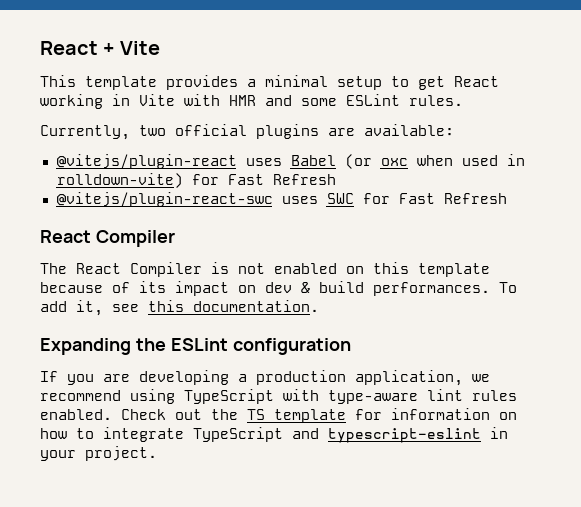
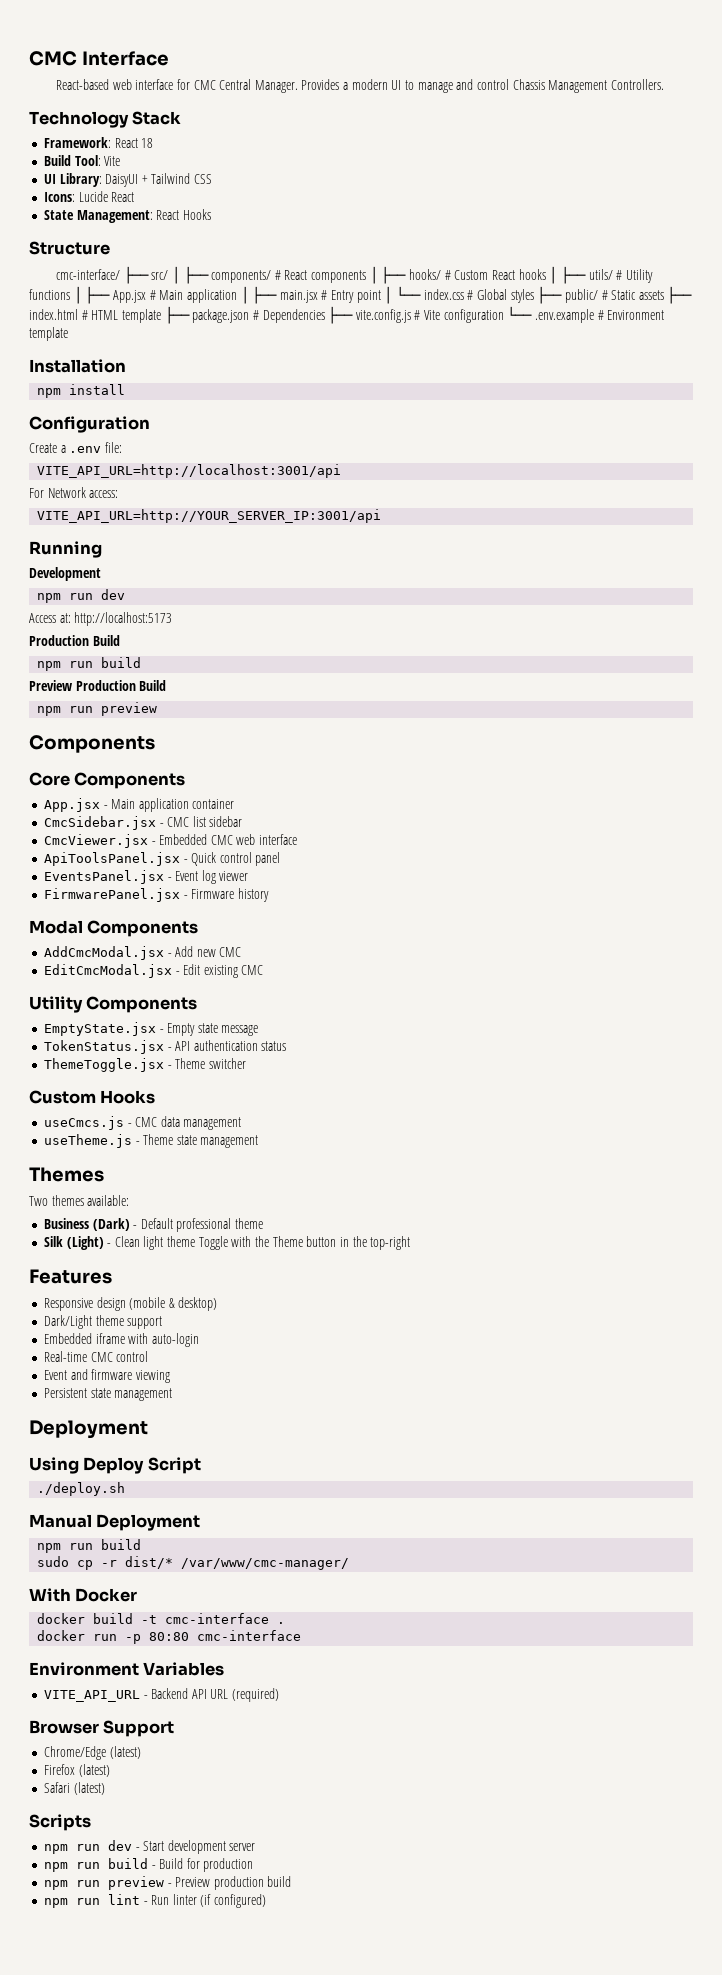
[40,41,160,55] [40,75,499,90] [40,94,463,109] [40,124,454,140] [56,154,525,169] [56,173,336,188] [56,192,507,207] [40,230,175,247] [40,262,490,277] [40,281,517,296] [40,300,319,316] [40,338,351,355] [40,370,490,386] [40,389,517,404] [40,408,517,423] [40,427,508,443] [40,446,157,461] React + Vite // This template provides a minimal setup to get React working in Vite with HMR and some ESLint rules. // Currently, two official plugins are available: // @vitejs/plugin-react uses Babel (or oxc when used in rolldown-vite) for Fast Refresh // @vitejs/plugin-react-swc uses SWC for Fast Refresh // React Compiler // The React Compiler is not enabled on this template because of its impact on dev & build performances. To add it, see this documentation. // Expanding the ESLint configuration // If you are developing a production application, we recommend using TypeScript with type-aware lint rules enabled. Check out the TS template for information on how to integrate TypeScript and typescript-eslint in your project. -> [29,51,169,66] [55,79,664,93] [29,111,182,128] [43,137,154,148] [43,155,121,166] [43,173,213,187] [43,191,135,202] [43,209,211,223] [29,241,110,255] [55,266,653,284] [29,286,693,304] [29,306,665,324] [29,327,68,341] [29,359,126,373] [37,384,126,398] [29,416,150,433] [29,442,122,453] [37,464,342,478] [29,487,119,498] [37,509,382,523] [29,541,102,558] [29,567,101,581] [37,589,126,603] [29,612,173,626] [29,635,120,646] [37,657,142,671] [29,680,167,691] [37,702,158,716] [29,735,155,753] [29,772,186,789] [43,798,235,812] [43,816,243,830] [43,834,298,848] [43,852,281,866] [43,870,249,884] [43,888,269,902] [29,920,199,937] [43,946,242,960] [43,964,264,978] [29,996,198,1013] [43,1022,259,1036] [43,1040,287,1054] [43,1058,246,1072] [29,1090,156,1104] [43,1116,242,1130] [43,1134,259,1148] [29,1167,104,1182] [29,1195,130,1206] [43,1218,264,1232] [43,1236,411,1250] [29,1269,112,1284] [43,1297,218,1311] [43,1315,163,1329] [43,1333,199,1347] [43,1351,149,1362] [43,1369,170,1383] [43,1388,173,1401] [29,1420,148,1439] [29,1457,201,1474] [37,1482,126,1496] [29,1514,201,1531] [37,1539,142,1553] [37,1556,350,1570] [29,1588,138,1602] [37,1613,286,1624] [37,1630,302,1644] [29,1662,225,1676] [43,1688,280,1702] [29,1720,175,1737] [43,1746,141,1760] [43,1764,110,1777] [43,1782,105,1795] [29,1814,91,1831] [43,1840,256,1854] [43,1858,254,1872] [43,1876,292,1890] [43,1894,267,1908] CMC Interface // React-based web interface for CMC Central Manager. Provides a modern UI to manage and control Chassis Management Controllers. // Technology Stack // Framework: React 18 // Build Tool: Vite // UI Library: DaisyUI + Tailwind CSS // Icons: Lucide React // State Management: React Hooks // Structure // cmc-interface/ ├── src/ │ ├── components/ # React components │ ├── hooks/ # Custom React hooks │ ├── utils/ # Utility functions │ ├── App.jsx # Main application │ ├── main.jsx # Entry point │ └── index.css # Global styles ├── public/ # Static assets ├── index.html # HTML template ├── package.json # Dependencies ├── vite.config.js # Vite configuration └── .env.example # Environment template // Installation // npm install // Configuration // Create a .env file: // VITE_API_URL=http://localhost:3001/api // For Network access: // VITE_API_URL=http://YOUR_SERVER_IP:3001/api // Running // Development // npm run dev // Access at: http://localhost:5173 // Production Build // npm run build // Preview Production Build // npm run preview // Components // Core Components // App.jsx - Main application container // CmcSidebar.jsx - CMC list sidebar // CmcViewer.jsx - Embedded CMC web interface // ApiToolsPanel.jsx - Quick control panel // EventsPanel.jsx - Event log viewer // FirmwarePanel.jsx - Firmware history // Modal Components // AddCmcModal.jsx - Add new CMC // EditCmcModal.jsx - Edit existing CMC // Utility Components // EmptyState.jsx - Empty state message // TokenStatus.jsx - API authentication status // ThemeToggle.jsx - Theme switcher // Custom Hooks // useCmcs.js - CMC data management // useTheme.js - Theme state management // Themes // Two themes available: // Business (Dark) - Default professional theme // Silk (Light) - Clean light theme Toggle with the Theme button in the top-right // Features // Responsive design (mobile & desktop) // Dark/Light theme support // Embedded iframe with auto-login // Real-time CMC control // Event and firmware viewing // Persistent state management // Deployment // Using Deploy Script // ./deploy.sh // Manual Deployment // npm run build // sudo cp -r dist/* /var/www/cmc-manager/ // With Docker // docker build -t cmc-interface . // docker run -p 80:80 cmc-interface // Environment Variables // VITE_API_URL - Backend API URL (required) // Browser Support // Chrome/Edge (latest) // Firefox (latest) // Safari (latest) // Scripts // npm run dev - Start development server // npm run build - Build for production // npm run preview - Preview production build // npm run lint - Run linter (if configured)

